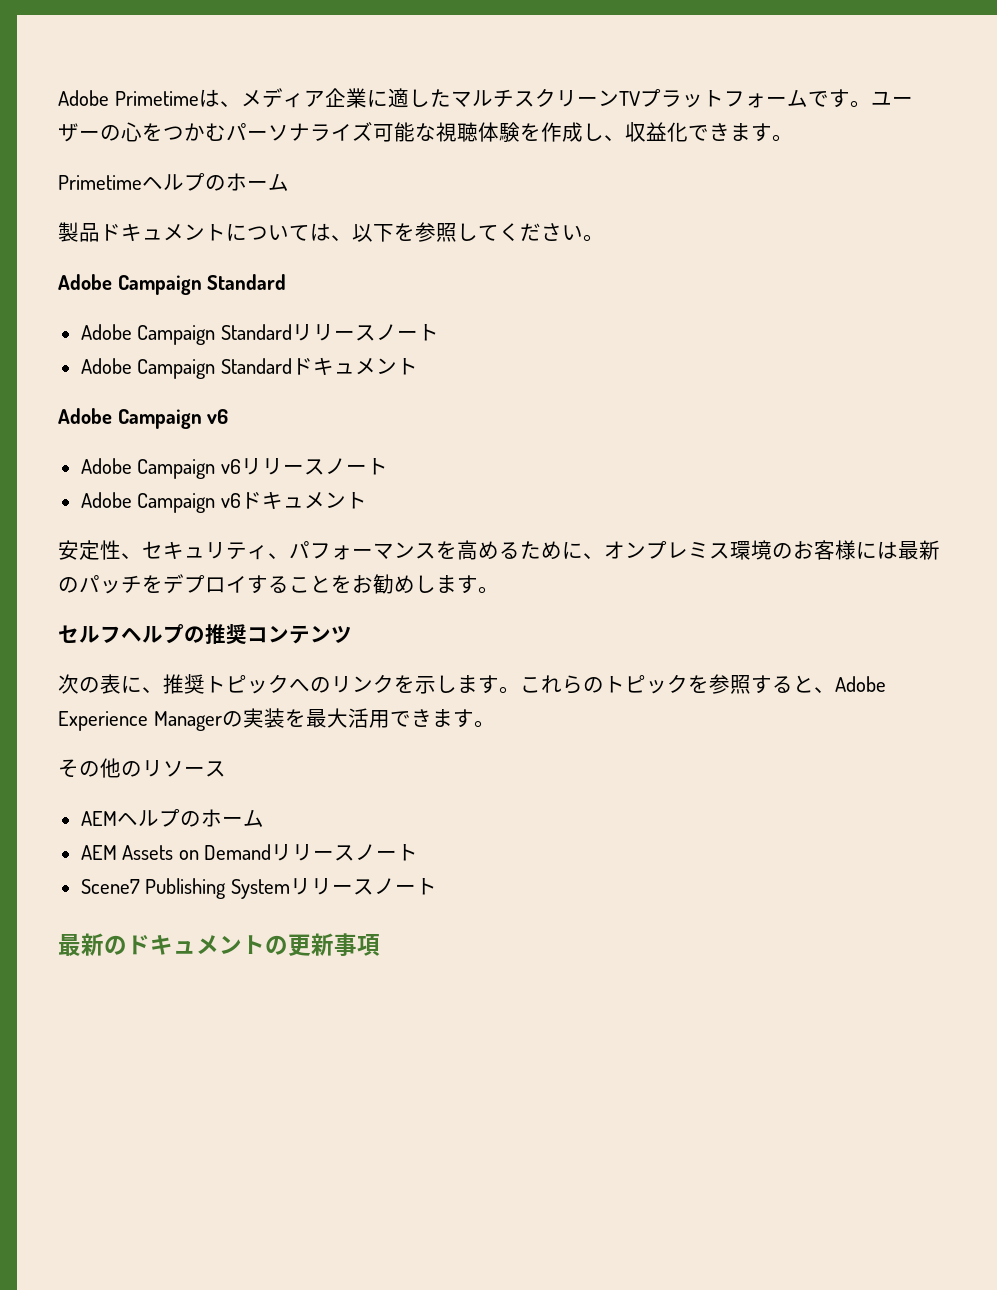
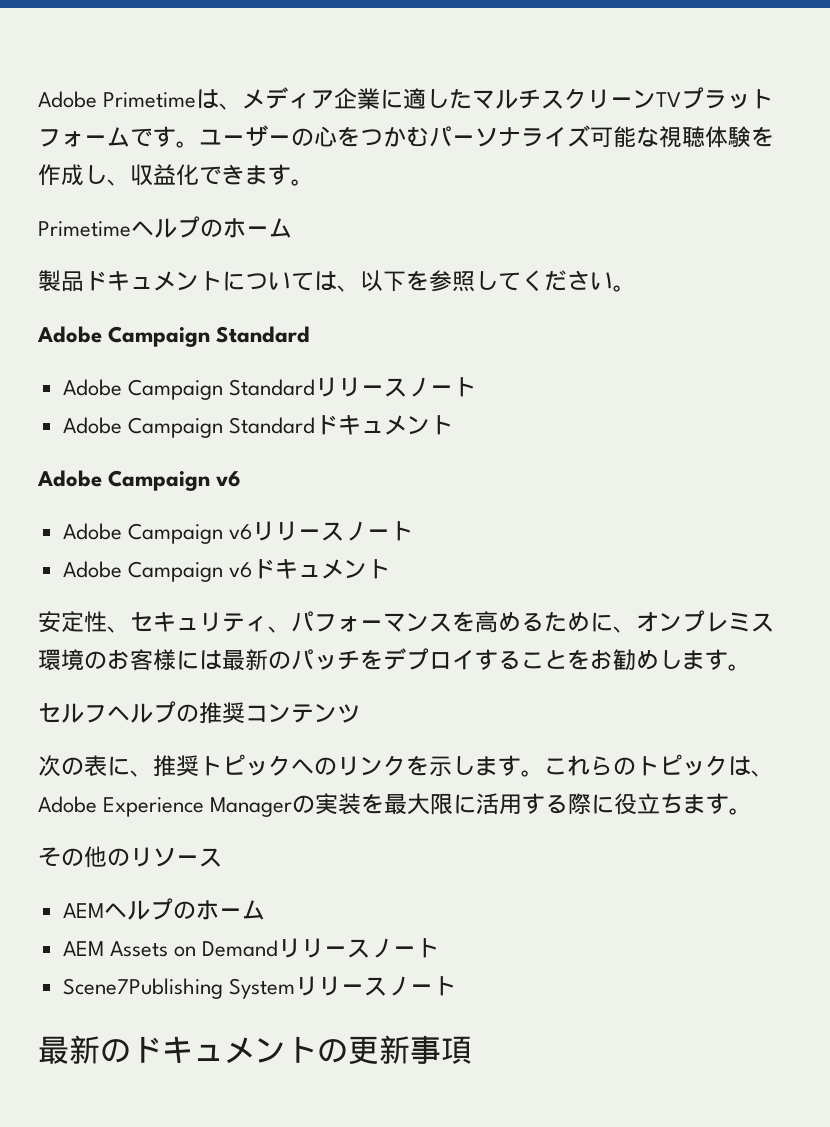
[688,674,814,694] を参照すると -> [728,756,751,776] は
[347,708,432,728] 活用でき -> [430,793,684,815] 限に活用する際に役立ち
[80,878,227,899] Scene7 Publishing -> [62,978,223,999] Scene7Publishing

